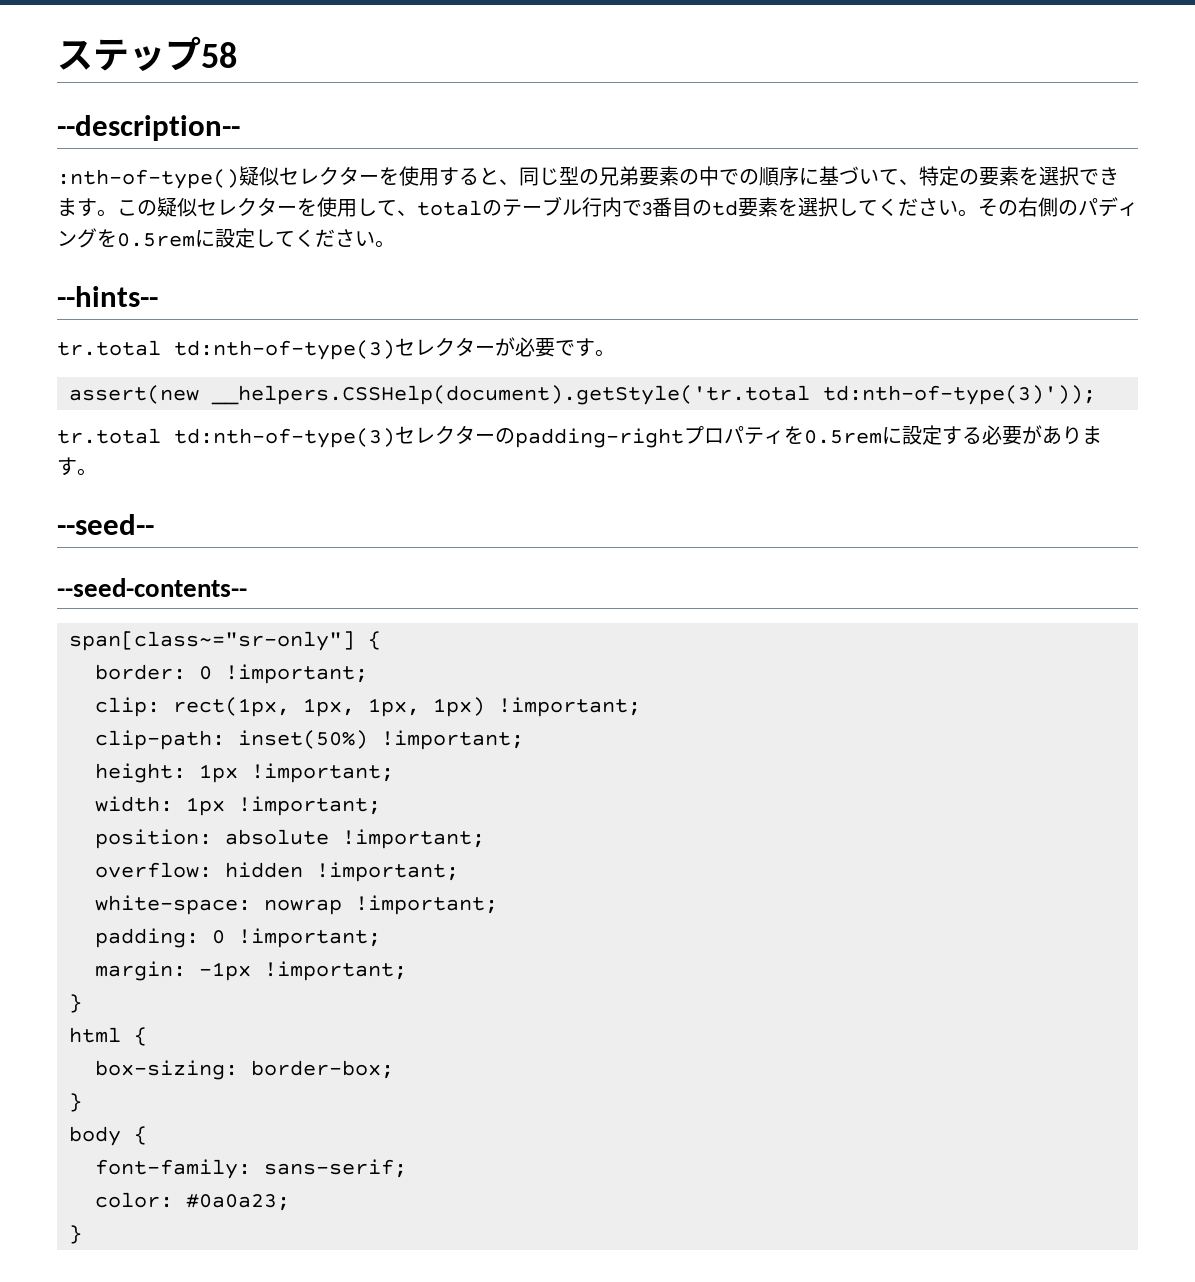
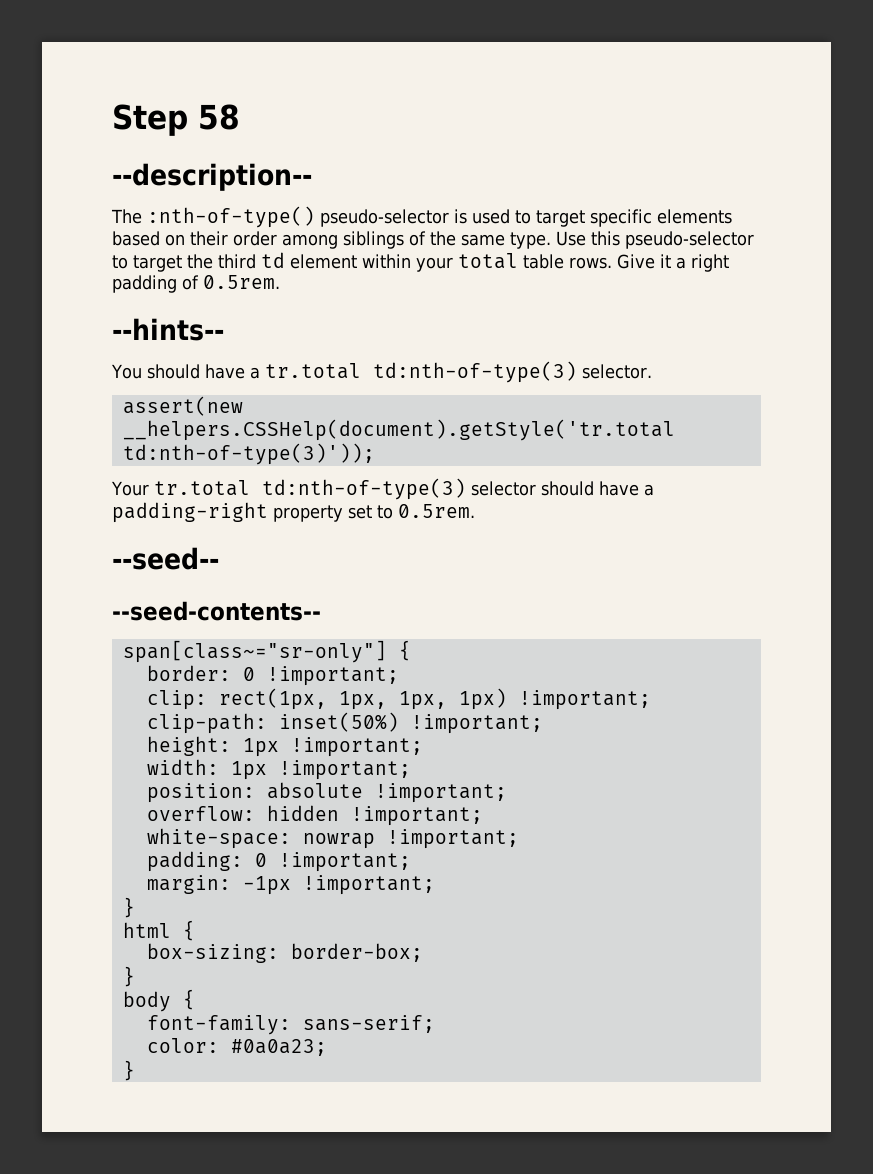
[57,36,201,71] ステップ -> [112,104,188,136] Step
[57,166,1119,189] [57,196,1138,217] [57,228,395,248] [57,286,158,307] [57,337,615,360] :nth-of-type()疑似セレクターを使用すると、同じ型の兄弟要素の中での順序に基づいて、特定の要素を選択できます。この疑似セレクターを使用して、totalのテーブル行内で3番目のtd要素を選択してください。その右側のパディングを0.5remに設定してください。 // --hints-- // tr.total td:nth-of-type(3)セレクターが必要です。 -> [111,206,732,228] [112,231,754,249] [112,252,729,272] [112,275,280,293] [112,318,224,341] [111,361,652,383] The :nth-of-type() pseudo-selector is used to target specific elements based on their order among siblings of the same type. Use this pseudo-selector to target the third td element within your total table rows. Give it a right padding of 0.5rem. // --hints-- // You should have a tr.total td:nth-of-type(3) selector.
[57,425,1102,448] [57,457,97,476] tr.total td:nth-of-type(3)セレクターのpadding-rightプロパティを0.5remに設定する必要があります。 -> [111,478,654,500] [112,502,475,523] Your tr.total td:nth-of-type(3) selector should have a padding-right property set to 0.5rem.

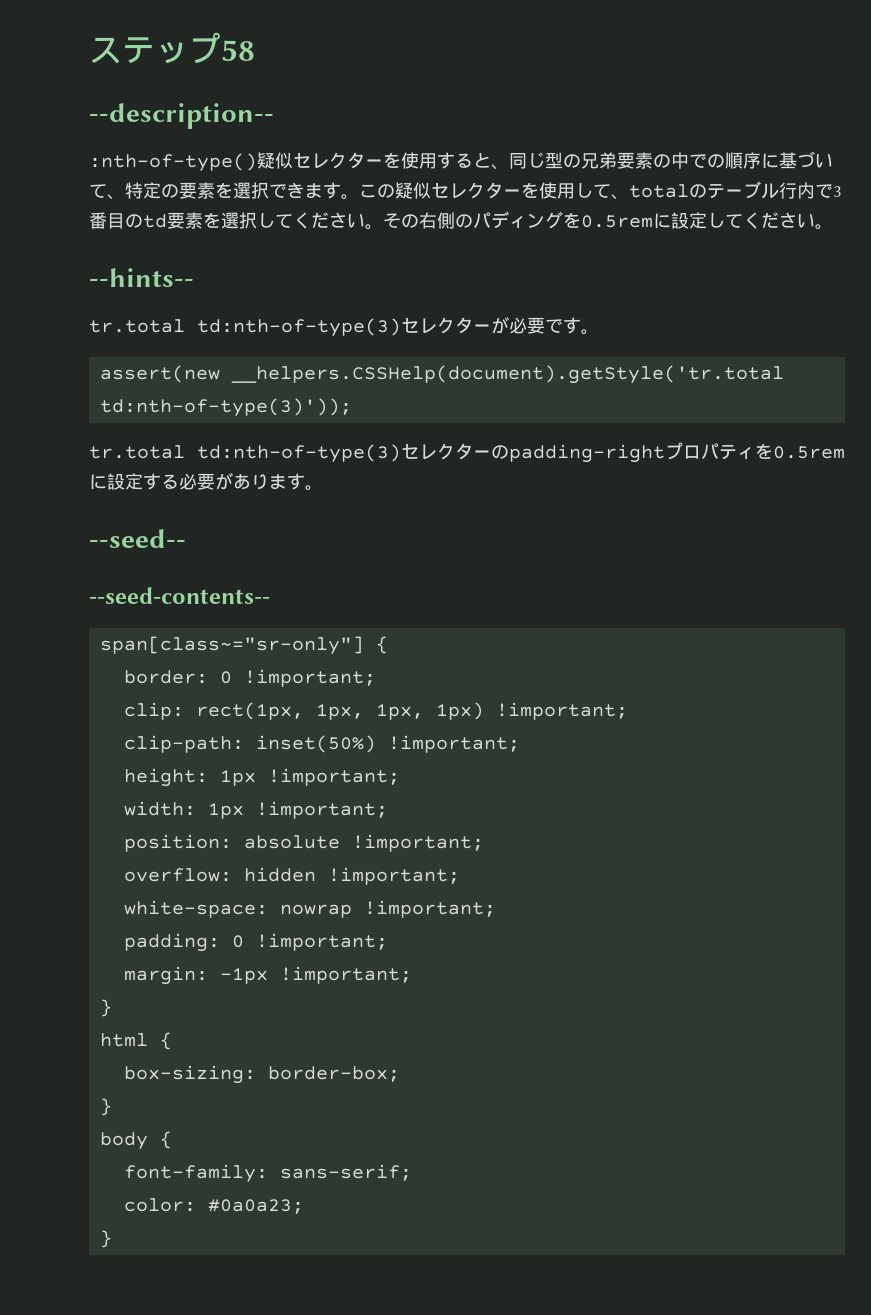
[112,104,188,136] Step -> [89,32,221,64] ステップ
[111,206,732,228] [112,231,754,249] [112,252,729,272] [112,275,280,293] [112,318,224,341] [111,361,652,383] The :nth-of-type() pseudo-selector is used to target specific elements based on their order among siblings of the same type. Use this pseudo-selector to target the third td element within your total table rows. Give it a right padding of 0.5rem. // --hints-- // You should have a tr.total td:nth-of-type(3) selector. -> [89,151,833,172] [89,181,841,200] [89,211,833,230] [89,268,194,287] [89,316,599,337] :nth-of-type()疑似セレクターを使用すると、同じ型の兄弟要素の中での順序に基づいて、特定の要素を選択できます。この疑似セレクターを使用して、totalのテーブル行内で3番目のtd要素を選択してください。その右側のパディングを0.5remに設定してください。 // --hints-- // tr.total td:nth-of-type(3)セレクターが必要です。
[111,478,654,500] [112,502,475,523] Your tr.total td:nth-of-type(3) selector should have a padding-right property set to 0.5rem. -> [89,442,845,463] [89,472,323,491] tr.total td:nth-of-type(3)セレクターのpadding-rightプロパティを0.5remに設定する必要があります。

